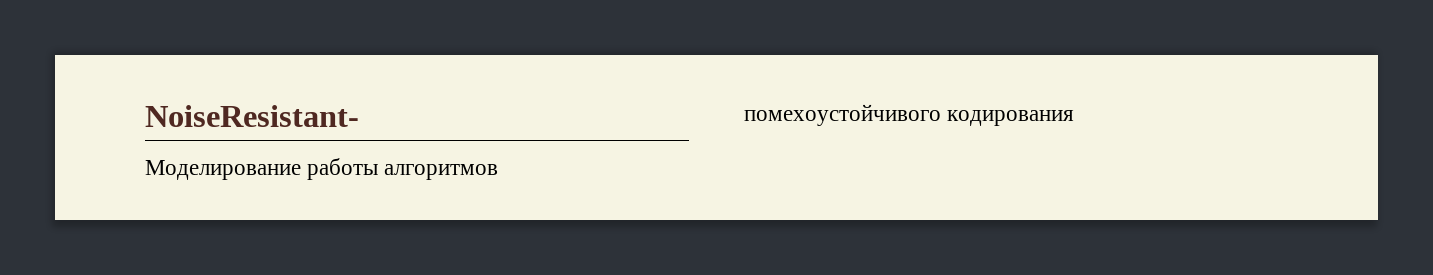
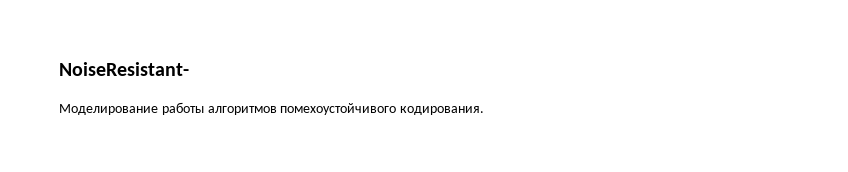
[947,110,1075,126] кодирования -> [400,106,485,115] кодирования.

